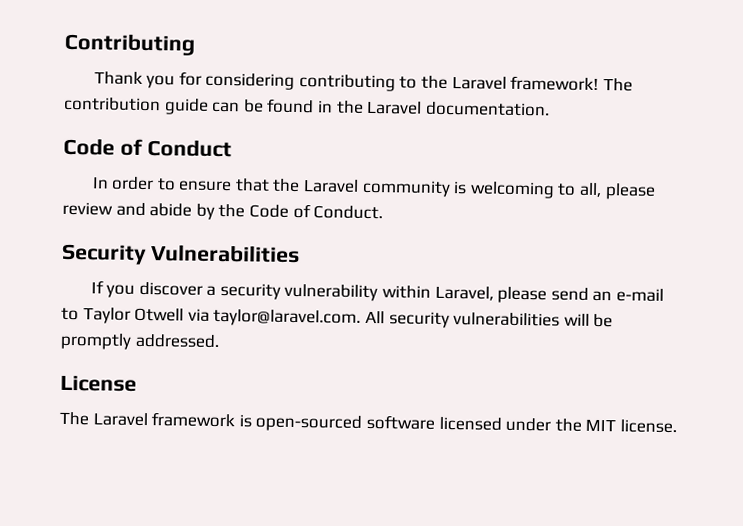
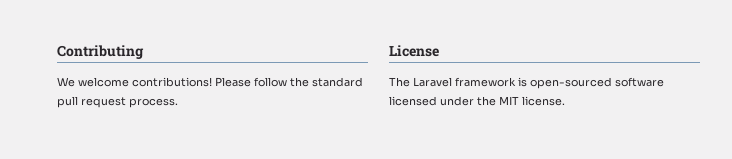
[93,71,633,92] [64,96,550,117] [63,137,232,158] [91,176,656,200] [62,201,384,220] [61,243,300,266] [90,280,665,304] [61,307,614,329] [60,332,220,350] Thank you for considering contributing to the Laravel framework! The contribution guide can be found in the Laravel documentation. // Code of Conduct // In order to ensure that the Laravel community is welcoming to all, please review and abide by the Code of Conduct. // Security Vulnerabilities // If you discover a security vulnerability within Laravel, please send an e-mail to Taylor Otwell via taylor@laravel.com. All security vulnerabilities will be promptly addressed. -> [57,77,363,87] [57,96,178,108] We welcome contributions! Please follow the standard pull request process.

